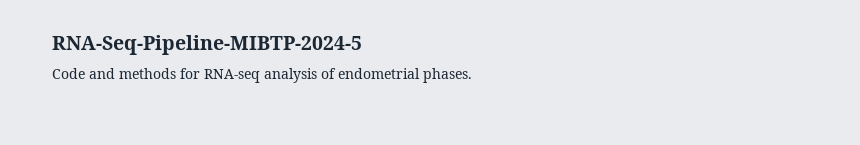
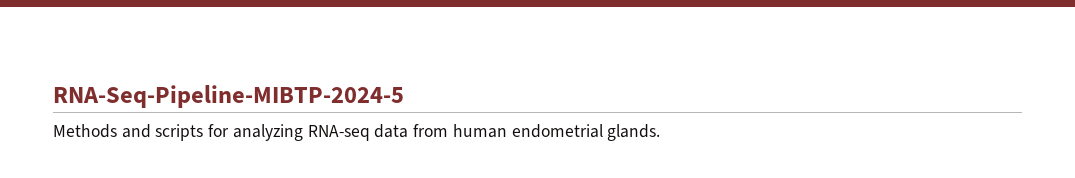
[52,68,472,83] Code and methods for RNA-seq analysis of endometrial phases. -> [53,124,661,141] Methods and scripts for analyzing RNA-seq data from human endometrial glands.

